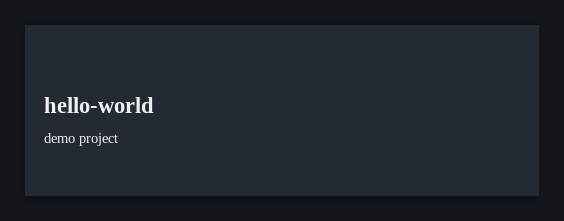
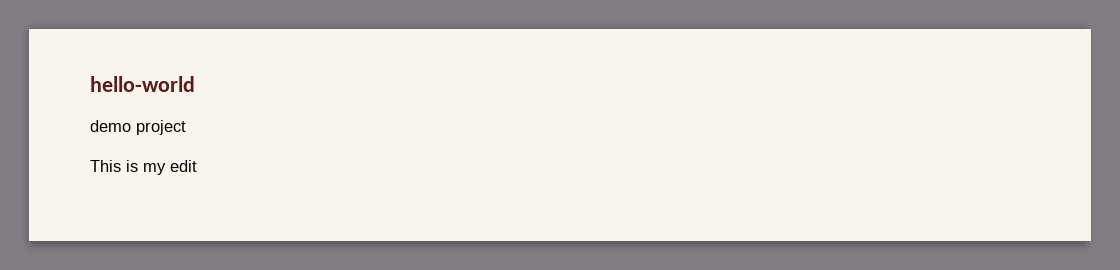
(118, 139) none -> [90,160,197,175] // This is my edit

